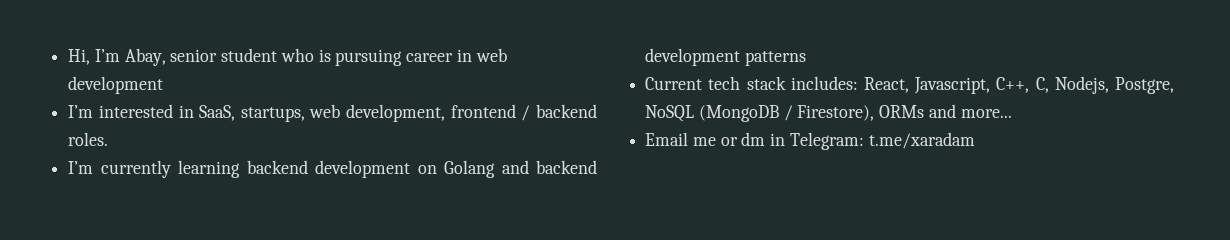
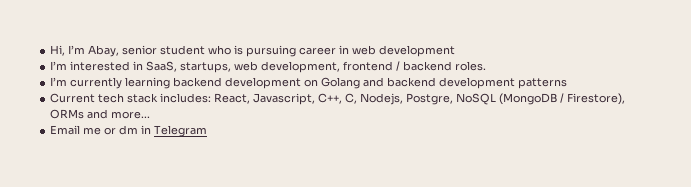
[789,132,975,150] Telegram: t.me/xaradam -> [154,125,208,137] Telegram

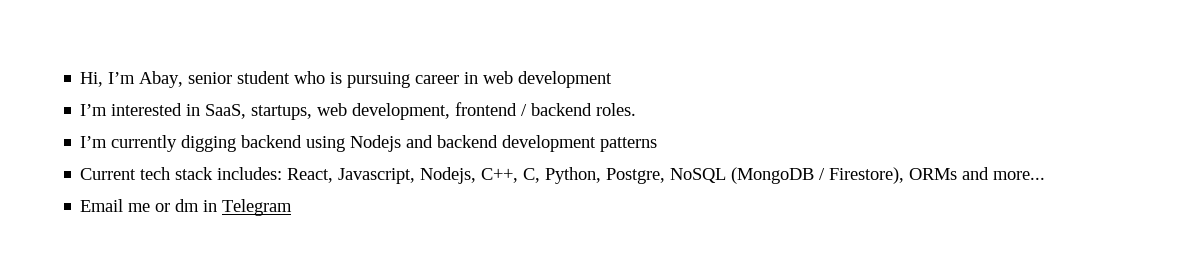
[125,77,361,89] learning backend development on Golang -> [181,135,402,152] digging backend using Nodejs
(316, 99) none -> [420,167,477,184] Nodejs,
[360,93,404,105] Nodejs, -> [545,167,602,184] Python,

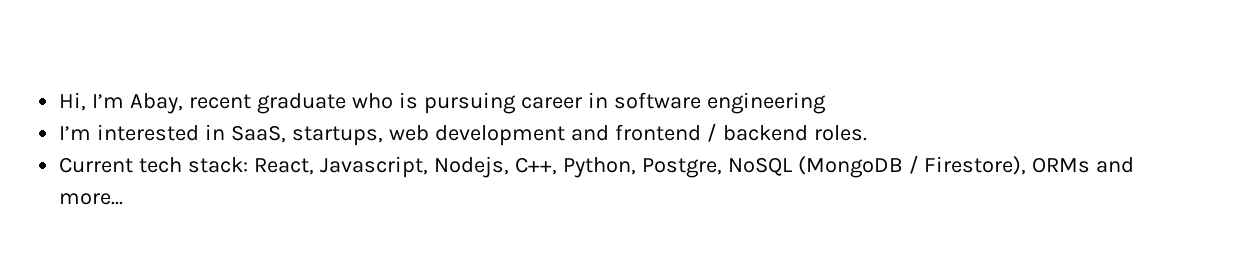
[188,71,291,84] senior student -> [189,93,346,114] recent graduate
[483,71,613,88] web development -> [613,92,826,114] software engineering
[352,103,451,120] development, -> [434,125,609,146] development and
[80,135,658,152] // I’m currently digging backend using Nodejs and backend development patterns -> (867, 133) none
[175,167,283,180] stack includes: -> [188,157,249,173] stack:
[523,168,541,183] C, -> (557, 166) none
[80,199,293,216] // Email me or dm in Telegram -> (124, 199) none

